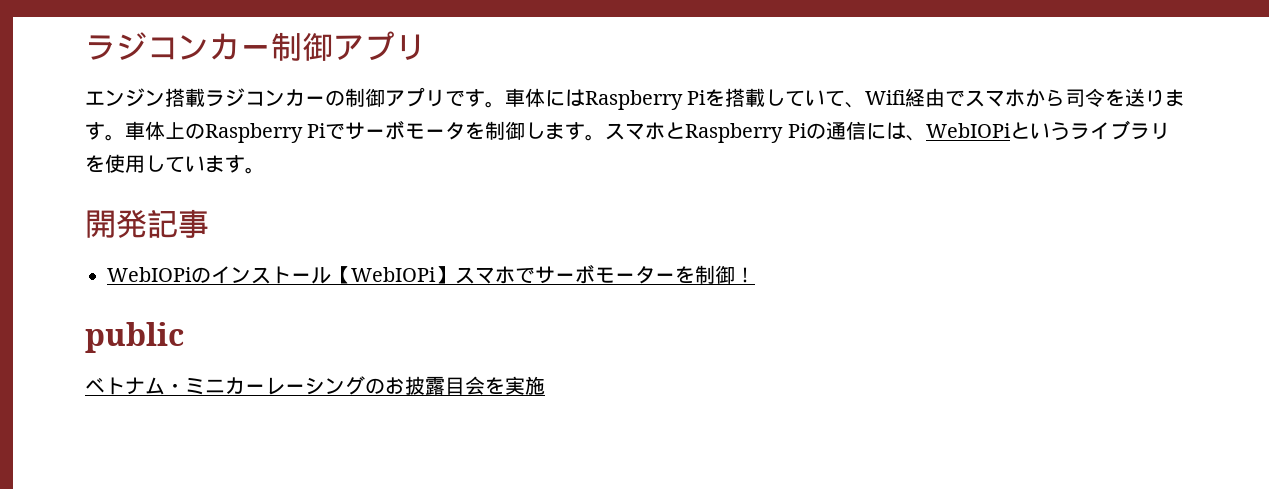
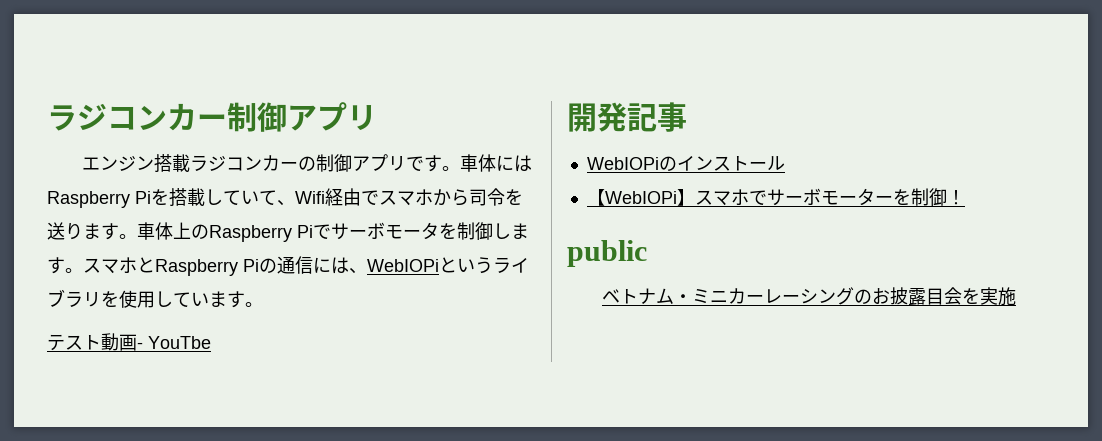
(265, 170) none -> [47,333,211,351] // テスト動画- YouTbe
(331, 275) none -> (785, 163) //

